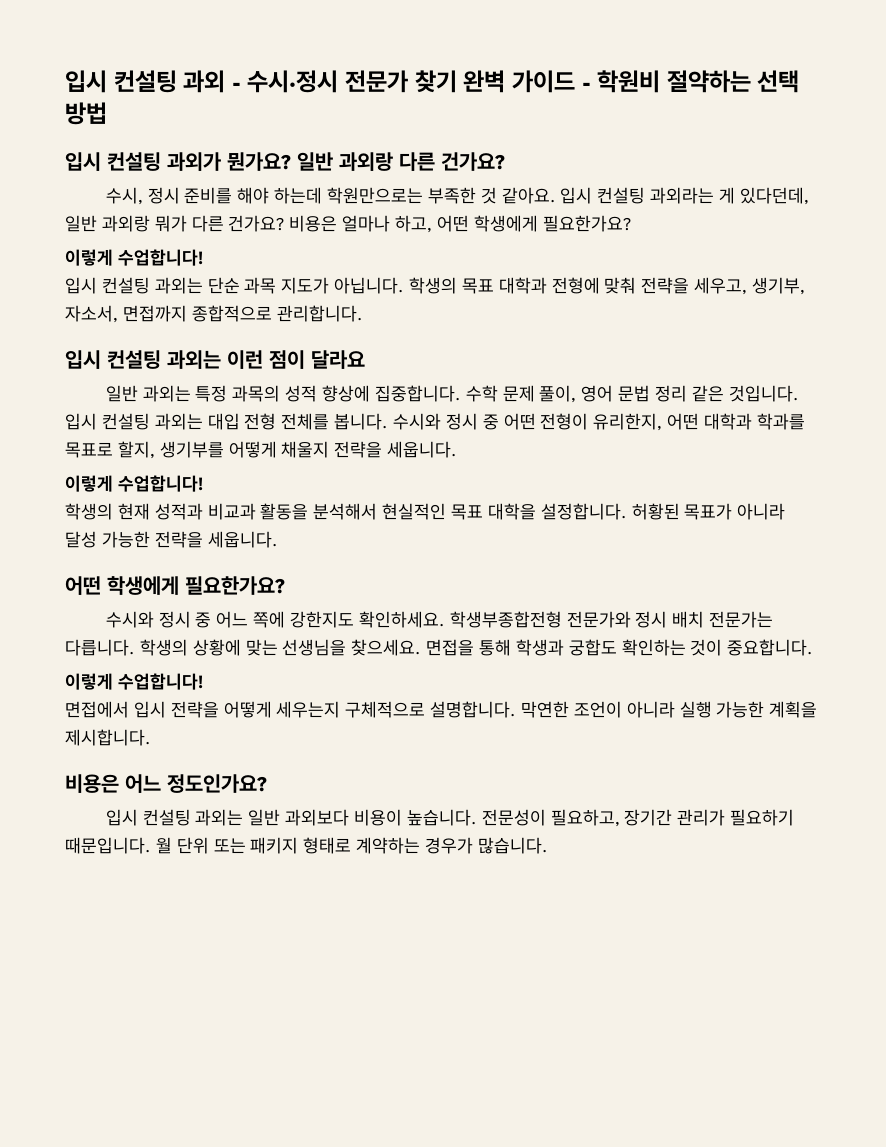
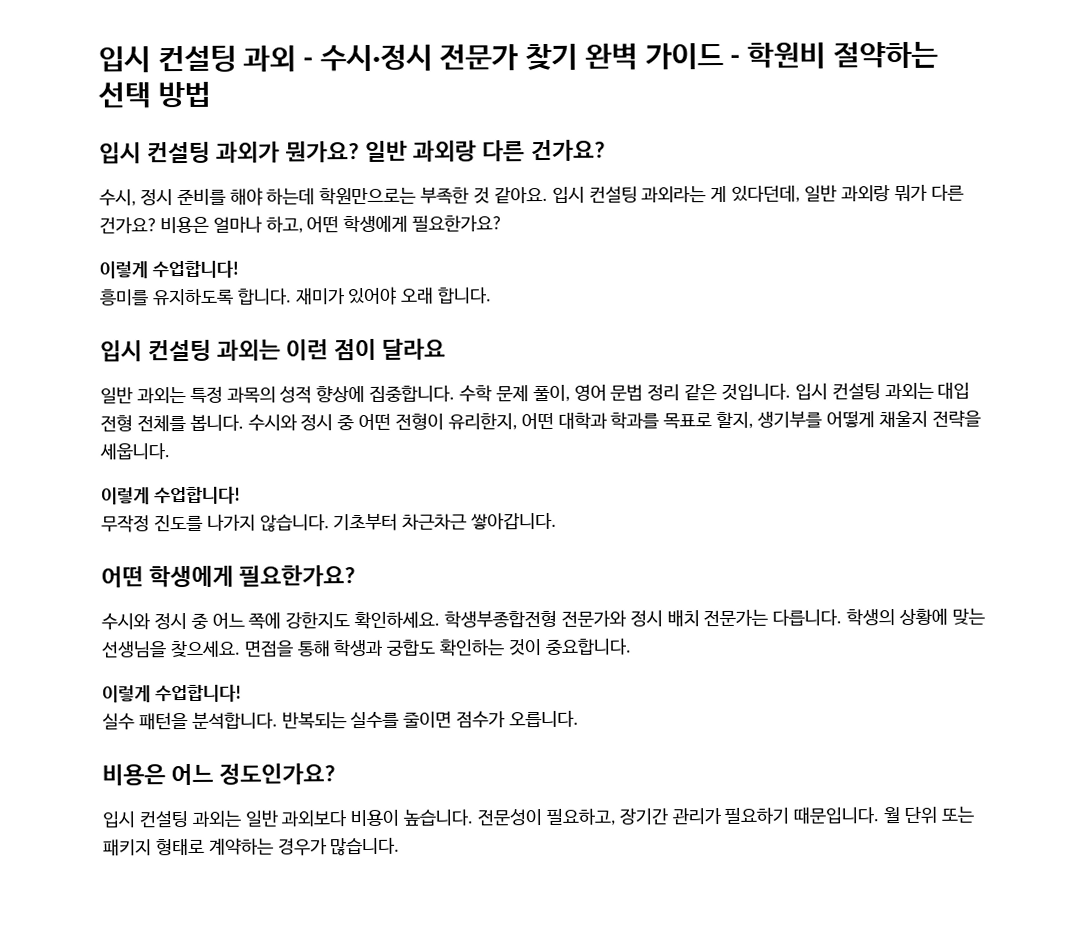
[65,277,806,295] [65,305,363,323] 입시 컨설팅 과외는 단순 과목 지도가 아닙니다. 학생의 목표 대학과 전형에 맞춰 전략을 세우고, 생기부, 자소서, 면접까지 종합적으로 관리합니다. -> [99,286,493,306] 흥미를 유지하도록 합니다. 재미가 있어야 오래 합니다.
[65,503,786,520] [65,531,278,548] 학생의 현재 성적과 비교과 활동을 분석해서 현실적인 목표 대학을 설정합니다. 허황된 목표가 아니라 달성 가능한 전략을 세웁니다. -> [101,512,558,533] 무작정 진도를 나가지 않습니다. 기초부터 차근차근 쌓아갑니다.
[65,701,818,718] [65,729,151,746] 면접에서 입시 전략을 어떻게 세우는지 구체적으로 설명합니다. 막연한 조언이 아니라 실행 가능한 계획을 제시합니다. -> [102,710,580,730] 실수 패턴을 분석합니다. 반복되는 실수를 줄이면 점수가 오릅니다.

